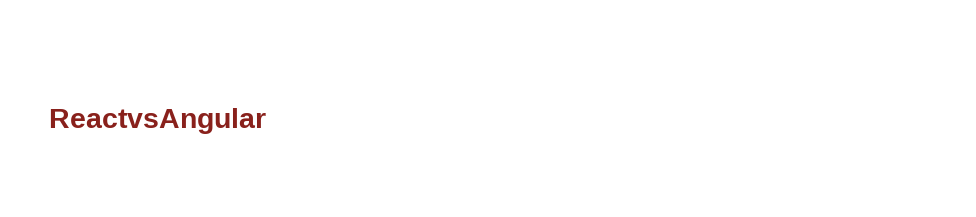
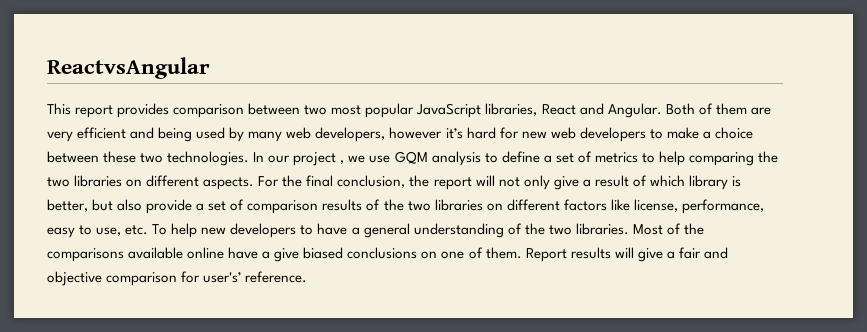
(266, 121) none -> [47,103,771,118] [47,127,753,142] [47,151,779,166] [47,175,741,190] [47,199,764,214] [47,223,704,238] [47,247,728,262] [47,271,308,286] // This report provides comparison between two most popular JavaScript libraries, React and Angular. Both of them are very efficient and being used by many web developers, however it’s hard for new web developers to make a choice between these two technologies. In our project , we use GQM analysis to define a set of metrics to help comparing the two libraries on different aspects. For the final conclusion, the report will not only give a result of which library is better, but also provide a set of comparison results of the two libraries on different factors like license, performance, easy to use, etc. To help new developers to have a general understanding of the two libraries. Most of the comparisons available online have a give biased conclusions on one of them. Report results will give a fair and objective comparison for user's’ reference.

